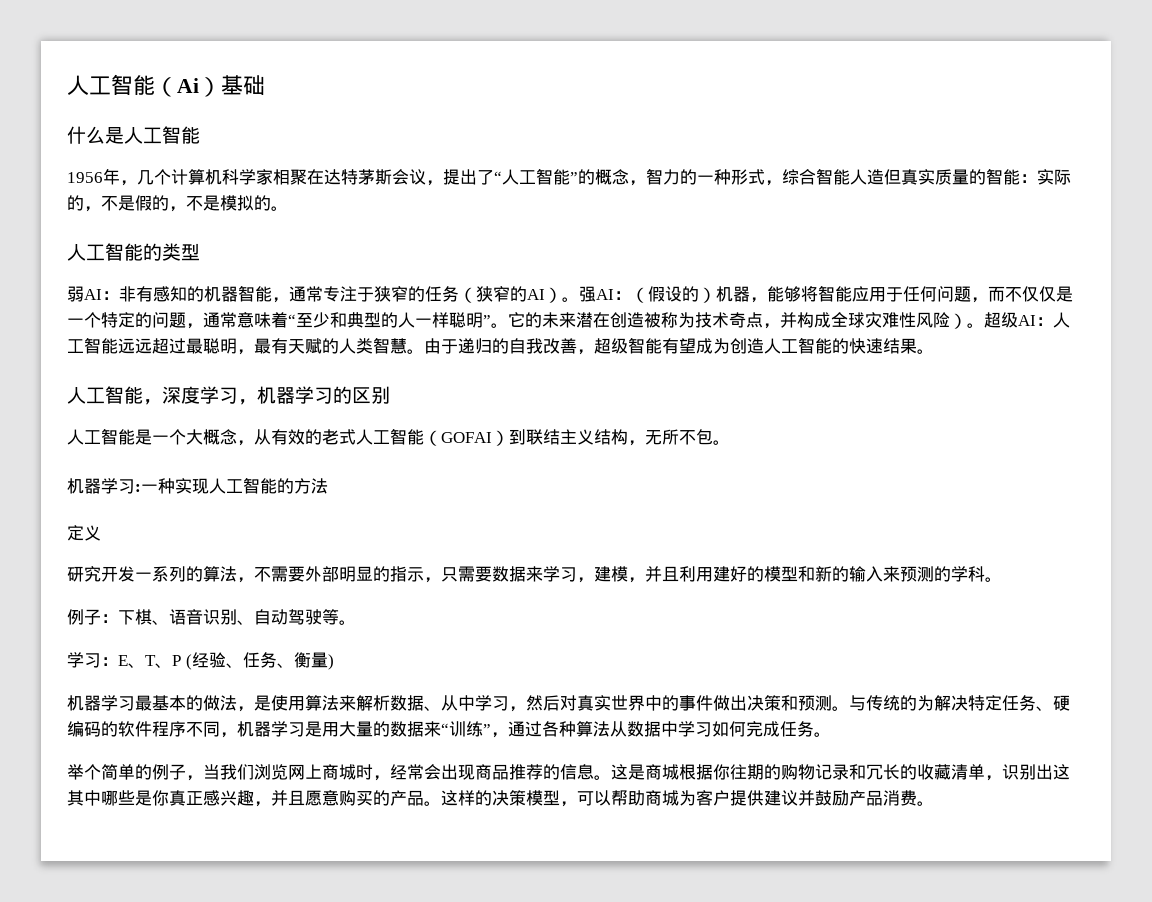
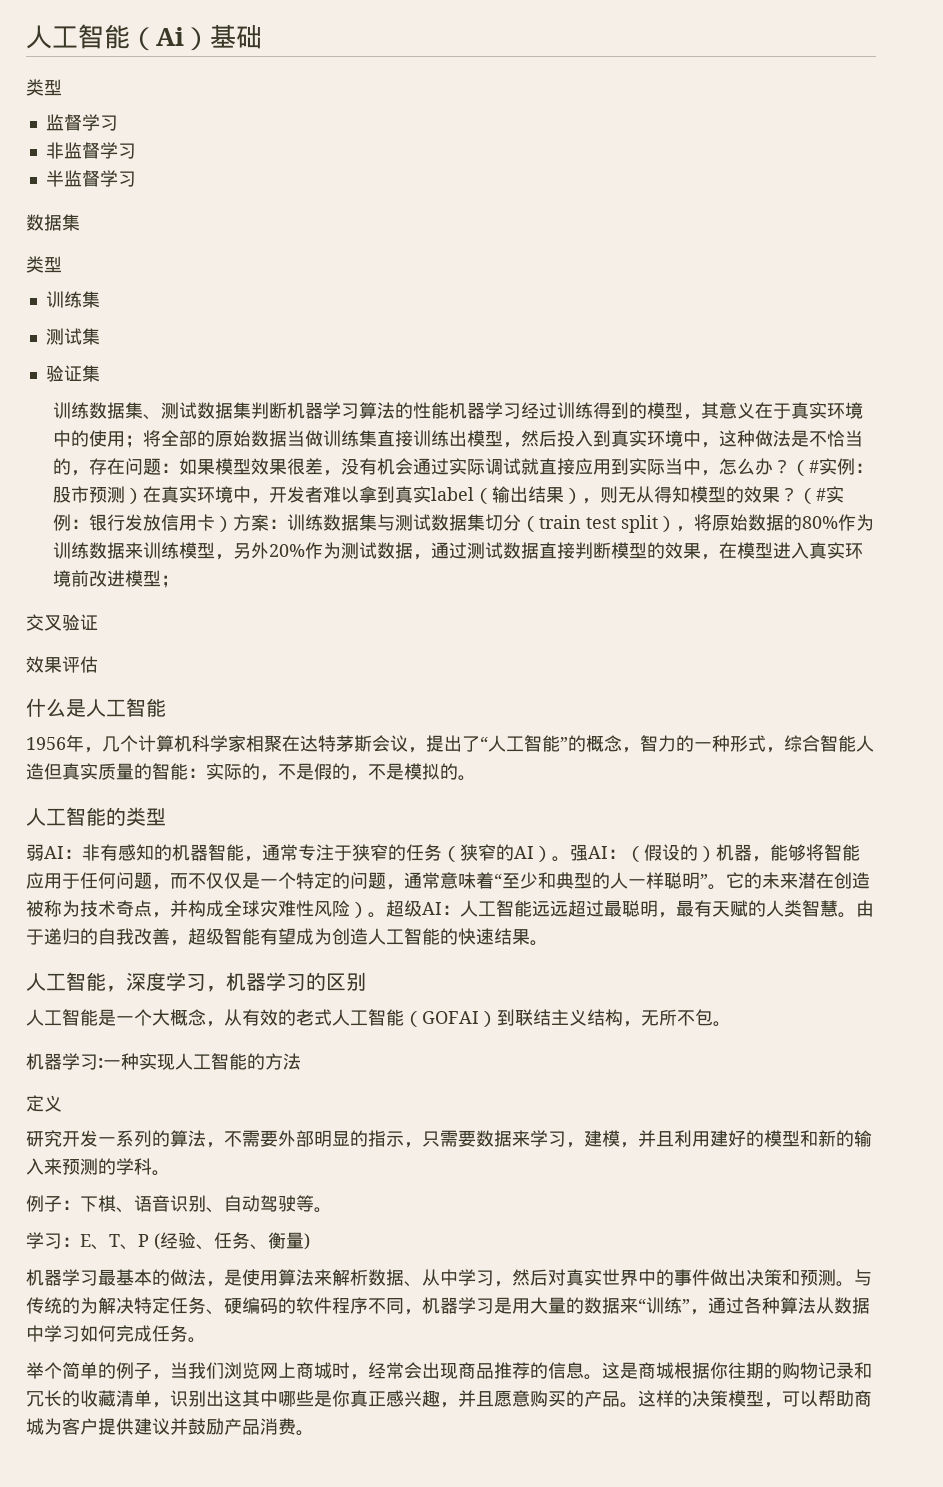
(265, 85) none -> [26,79,62,96] [45,114,118,131] [45,142,136,159] [45,170,136,187] [26,214,80,231] [26,256,62,273] [45,291,100,308] [45,328,100,345] [45,365,100,382] [53,402,864,420] [53,430,864,448] [53,458,874,476] [53,486,845,504] [53,514,875,533] [53,542,864,560] [53,570,180,588] [26,614,98,631] [26,656,98,673] // 类型 // 监督学习 // 非监督学习 // 半监督学习 // 数据集 // 类型 // 训练集 // 测试集 // 验证集 // 训练数据集、测试数据集判断机器学习算法的性能机器学习经过训练得到的模型，其意义在于真实环境中的使用；将全部的原始数据当做训练集直接训练出模型，然后投入到真实环境中，这种做法是不恰当的，存在问题：如果模型效果很差，没有机会通过实际调试就直接应用到实际当中，怎么办？（#实例：股市预测）在真实环境中，开发者难以拿到真实label（输出结果），则无从得知模型的效果？（#实例：银行发放信用卡）方案：训练数据集与测试数据集切分（train test split），将原始数据的80%作为训练数据来训练模型，另外20%作为测试数据，通过测试数据直接判断模型的效果，在模型进入真实环境前改进模型； // 交叉验证 // 效果评估

